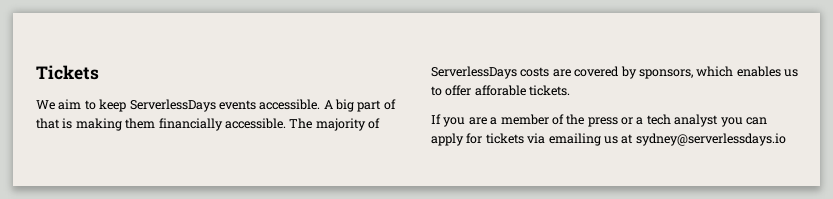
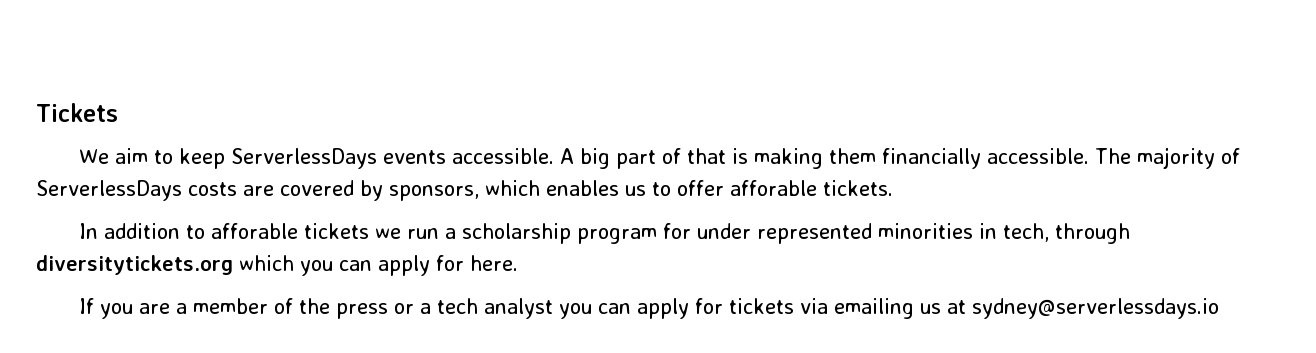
(571, 90) none -> [78,223,1130,244] [36,255,518,276] // In addition to afforable tickets we run a scholarship program for under represented minorities in tech, through diversitytickets.org which you can apply for here.

